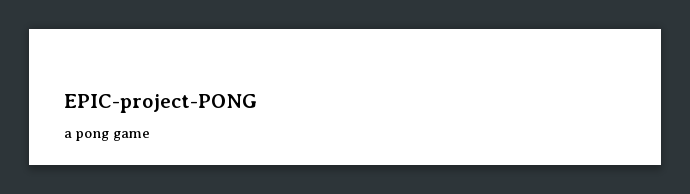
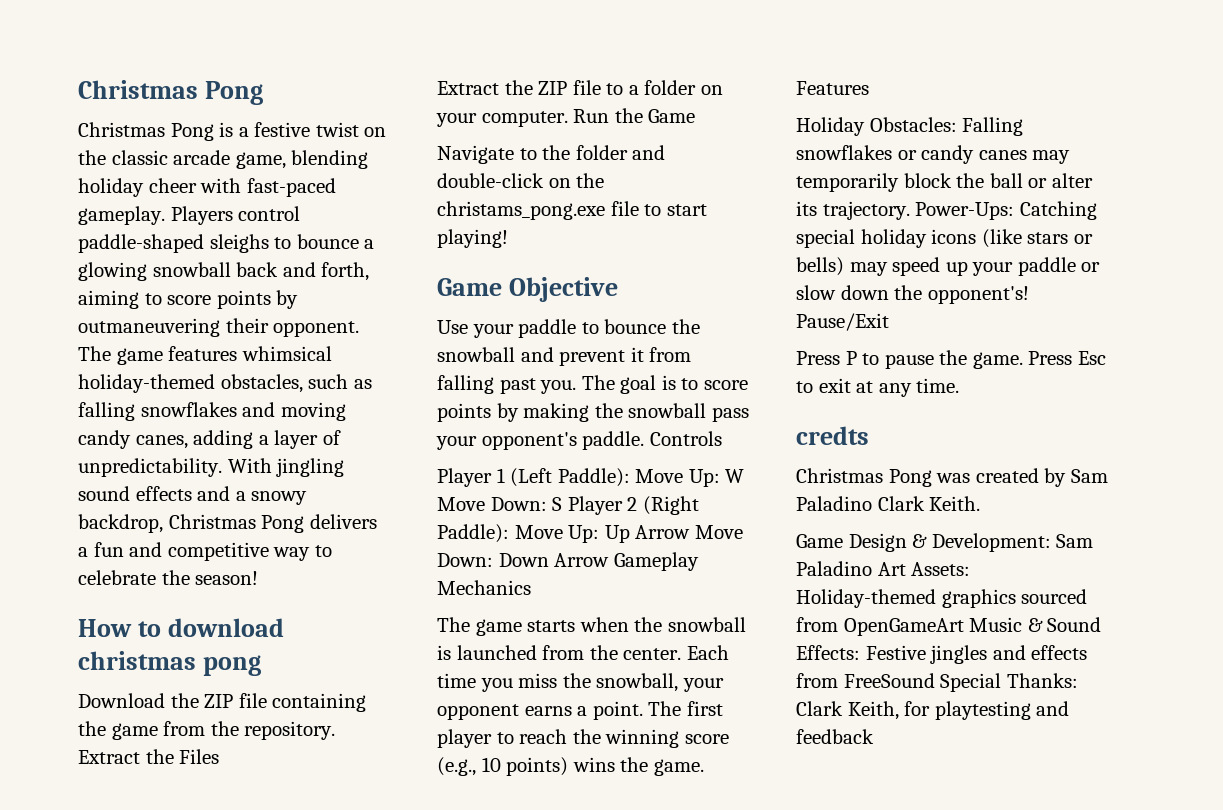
[64,94,257,113] [64,131,150,141] EPIC-project-PONG // a pong game -> [78,80,264,105] [78,122,387,141] [78,150,369,169] [78,178,336,197] [78,206,301,225] [78,234,375,253] [78,262,370,281] [78,290,299,309] [78,318,360,337] [78,346,332,365] [78,374,372,393] [78,402,346,421] [78,430,341,449] [78,458,345,477] [78,486,308,505] [78,514,377,533] [78,542,332,561] [78,570,259,585] [78,618,285,637] [78,651,262,676] [78,693,367,712] [78,721,336,740] [78,749,220,764] [437,80,723,95] [436,108,696,127] [437,145,666,164] [437,173,605,188] [437,201,707,220] [437,229,508,248] [437,277,619,302] [437,319,700,338] [437,347,692,366] [437,375,748,394] [437,403,749,422] [436,431,722,450] [437,468,745,487] [437,496,699,515] [437,524,743,543] [437,552,699,571] [437,580,531,595] [437,617,746,636] [437,645,729,660] [437,673,724,692] [437,701,723,720] [437,729,729,748] [437,757,704,776] [796,81,869,95] [796,117,1024,136] [796,145,1071,164] [796,173,1093,192] [796,201,1097,220] [796,229,1093,248] [796,257,1101,276] [796,285,1029,304] [796,313,889,331] [796,350,1106,369] [796,378,960,397] [796,426,869,445] [796,468,1108,487] [796,496,981,511] [796,533,1094,552] [796,561,971,576] [796,589,1088,608] [796,617,1102,636] [796,645,1088,664] [796,673,1078,692] [796,701,1070,720] [796,729,874,744] Christmas Pong // Christmas Pong is a festive twist on the classic arcade game, blending holiday cheer with fast-paced gameplay. Players control paddle-shaped sleighs to bounce a glowing snowball back and forth, aiming to score points by outmaneuvering their opponent. The game features whimsical holiday-themed obstacles, such as falling snowflakes and moving candy canes, adding a layer of unpredictability. With jingling sound effects and a snowy backdrop, Christmas Pong delivers a fun and competitive way to celebrate the season! // How to download christmas pong // Download the ZIP file containing the game from the repository. Extract the Files // Extract the ZIP file to a folder on your computer. Run the Game // Navigate to the folder and double-click on the christams_pong.exe file to start playing! // Game Objective // Use your paddle to bounce the snowball and prevent it from falling past you. The goal is to score points by making the snowball pass your opponent's paddle. Controls // Player 1 (Left Paddle): Move Up: W Move Down: S Player 2 (Right Paddle): Move Up: Up Arrow Move Down: Down Arrow Gameplay Mechanics // The game starts when the snowball is launched from the center. Each time you miss the snowball, your opponent earns a point. The first player to reach the winning score (e.g., 10 points) wins the game. Features // Holiday Obstacles: Falling snowflakes or candy canes may temporarily block the ball or alter its trajectory. Power-Ups: Catching special holiday icons (like stars or bells) may speed up your paddle or slow down the opponent's! Pause/Exit // Press P to pause the game. Press Esc to exit at any time. // credts // Christmas Pong was created by Sam Paladino Clark Keith. // Game Design & Development: Sam Paladino Art Assets: Holiday-themed graphics sourced from OpenGameArt Music & Sound Effects: Festive jingles and effects from FreeSound Special Thanks: Clark Keith, for playtesting and feedback

